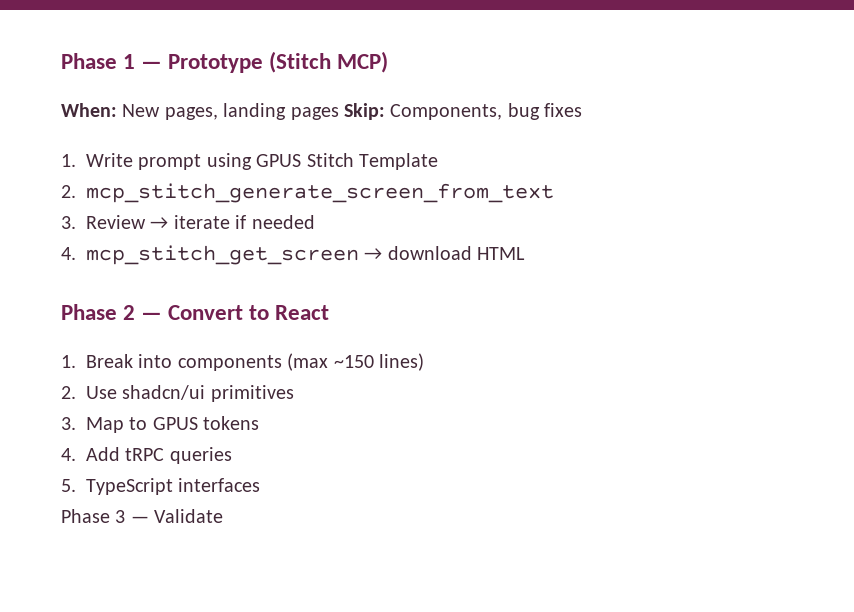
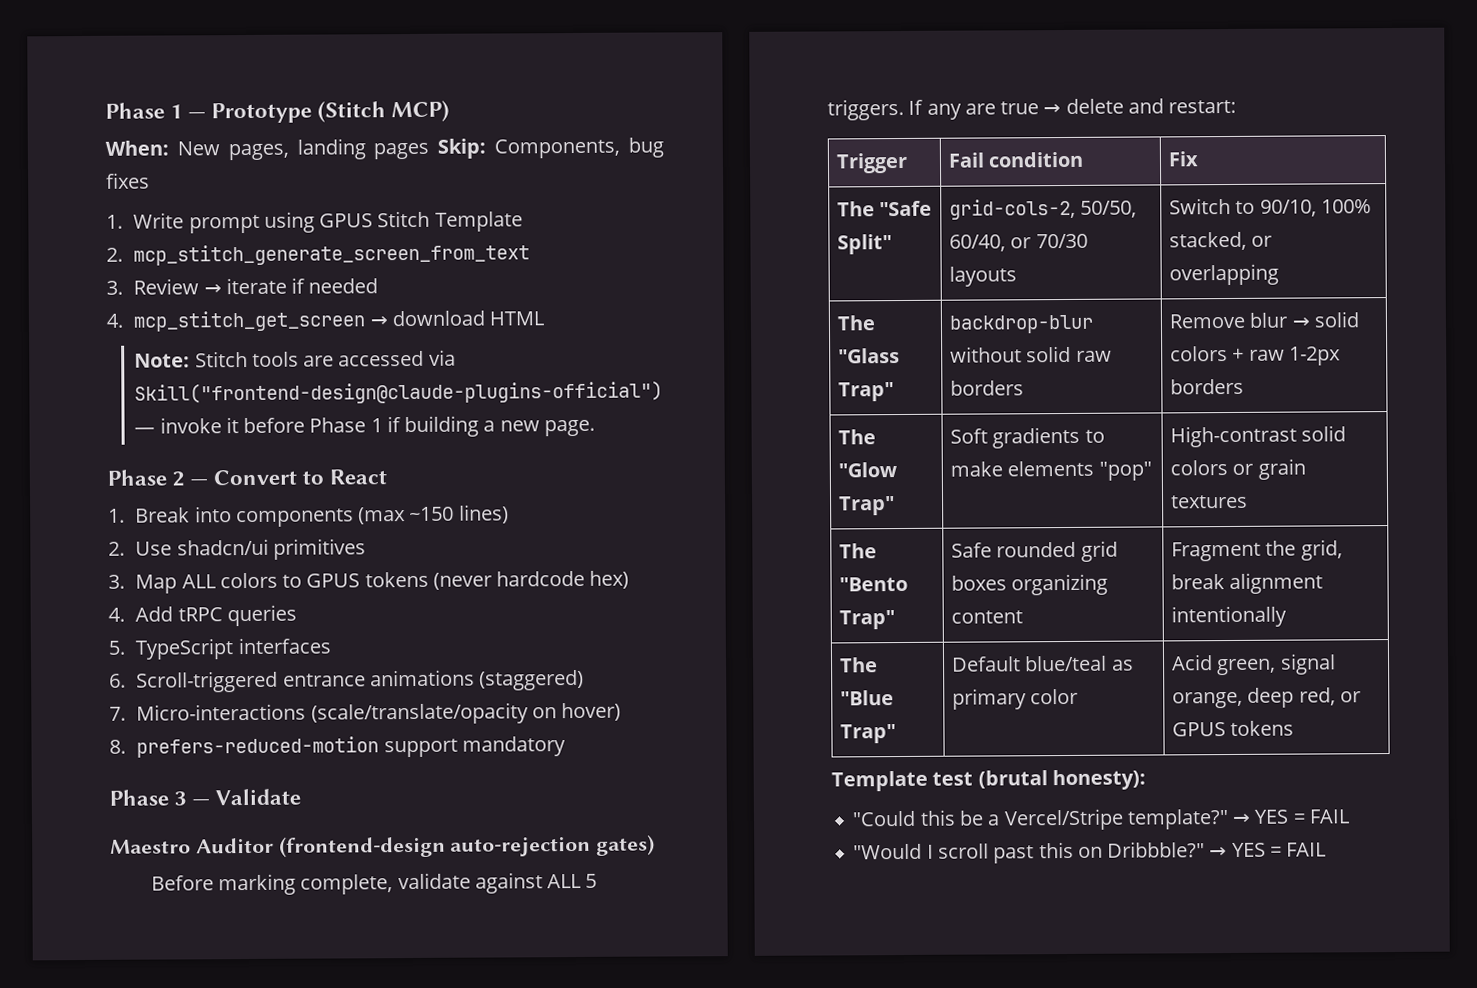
(526, 253) none -> [134,349,456,368] [134,381,664,405] [134,415,595,438] // Note: Stitch tools are accessed via Skill("frontend-design@claude-plugins-official") — invoke it before Phase 1 if building a new page.
(124, 425) none -> [181,572,278,589] ALL colors
(260, 423) none -> [432,570,630,590] (never hardcode hex)
[61,509,224,523] Phase 3 — Validate -> [109,669,585,693] [109,702,622,725] [109,736,566,758] [109,788,302,806] [110,834,656,858] [150,872,598,896] [827,98,1237,121] [836,152,909,174] [948,151,1085,168] [1168,151,1200,167] [837,200,933,217] [837,234,893,255] [949,198,1138,220] [949,233,1088,252] [949,266,1018,287] [1169,197,1371,217] [1169,231,1273,251] [1169,263,1280,286] [837,315,877,331] [838,348,901,364] [838,382,895,402] [949,314,1095,334] [950,345,1112,363] [950,380,1025,396] [1169,311,1359,329] [1170,346,1341,366] [1170,378,1245,395] [838,429,877,445] [838,462,898,478] [839,496,896,516] [950,426,1105,449] [950,460,1152,481] [1170,425,1347,448] [1170,458,1306,480] [1171,494,1249,509] [839,543,878,559] [839,576,909,592] [839,610,896,630] [951,540,1118,562] [951,573,1109,596] [951,610,1024,624] [1171,539,1343,562] [1171,572,1324,595] [1171,605,1288,628] [839,657,879,673] [840,690,895,706] [840,724,897,744] [951,655,1134,672] [952,688,1079,710] [1171,653,1336,676] [1172,687,1361,709] [1172,720,1295,737] [831,769,1146,792] [852,808,1350,831] [853,841,1327,864] 6. Scroll-triggered entrance animations (staggered) // 7. Micro-interactions (scale/translate/opacity on hover) // 8. prefers-reduced-motion support mandatory // Phase 3 — Validate // Maestro Auditor (frontend-design auto-rejection gates) // Before marking complete, validate against ALL 5 triggers. If any are true → delete and restart: // Trigger | Fail condition | Fix // The "Safe Split" | grid-cols-2, 50/50, 60/40, or 70/30 layouts | Switch to 90/10, 100% stacked, or overlapping // The "Glass Trap" | backdrop-blur without solid raw borders | Remove blur → solid colors + raw 1-2px borders // The "Glow Trap" | Soft gradients to make elements "pop" | High-contrast solid colors or grain textures // The "Bento Trap" | Safe rounded grid boxes organizing content | Fragment the grid, break alignment intentionally // The "Blue Trap" | Default blue/teal as primary color | Acid green, signal orange, deep red, or GPUS tokens // Template test (brutal honesty): // "Could this be a Vercel/Stripe template?" → YES = FAIL // "Would I scroll past this on Dribbble?" → YES = FAIL

